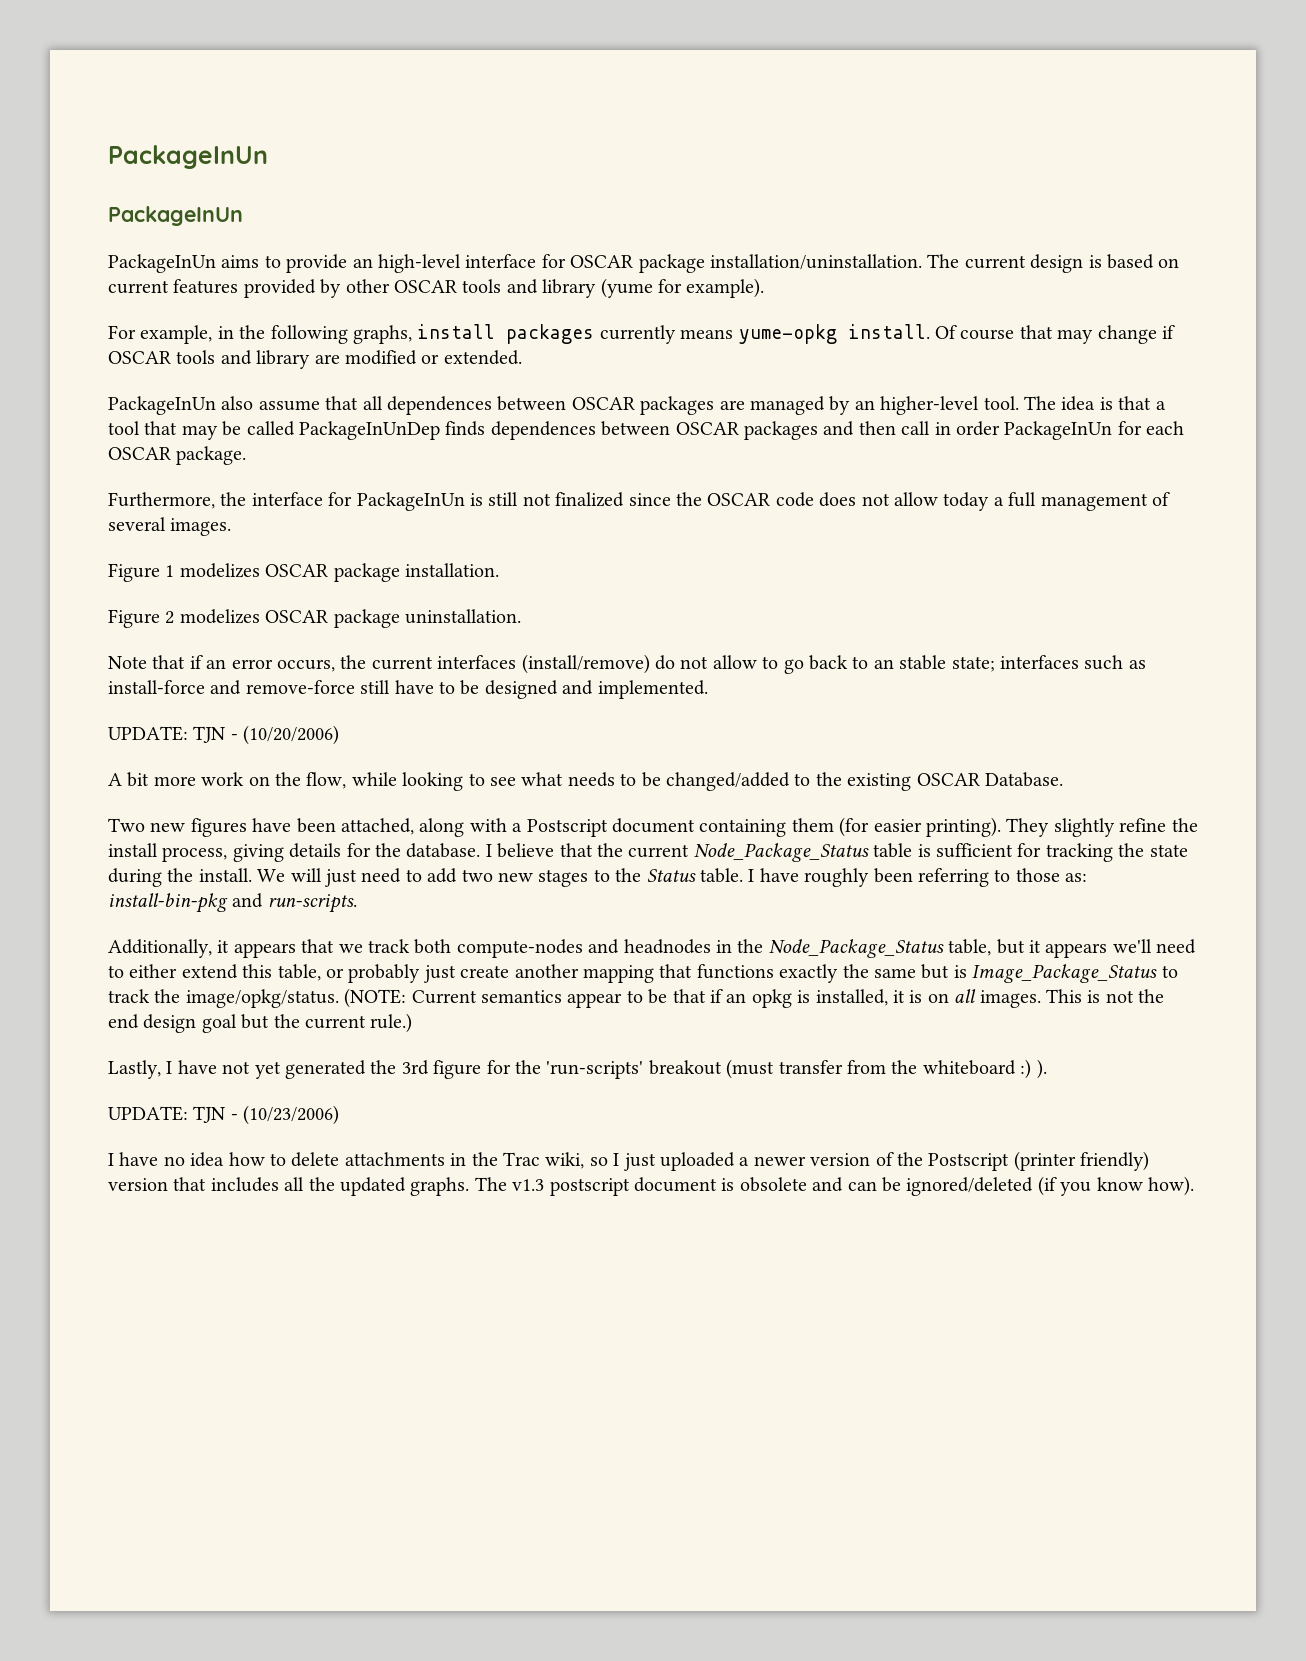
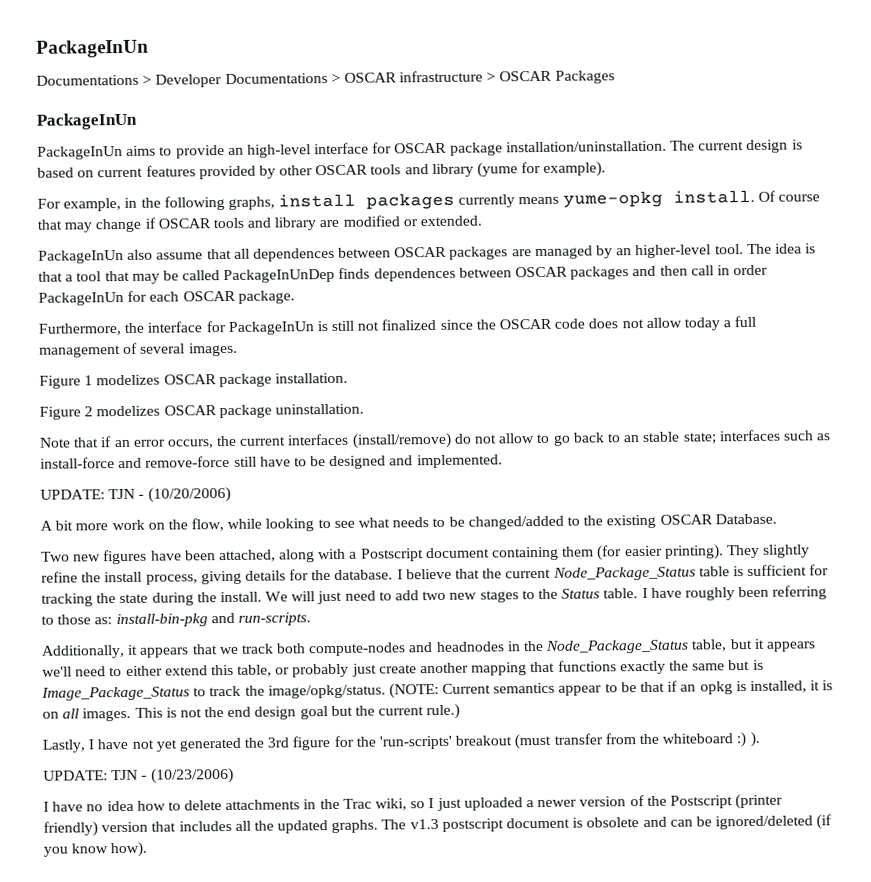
[108,145,268,169] PackageInUn -> [36,39,149,58] [36,70,615,88] PackageInUn // Documentations > Developer Documentations > OSCAR infrastructure > OSCAR Packages

